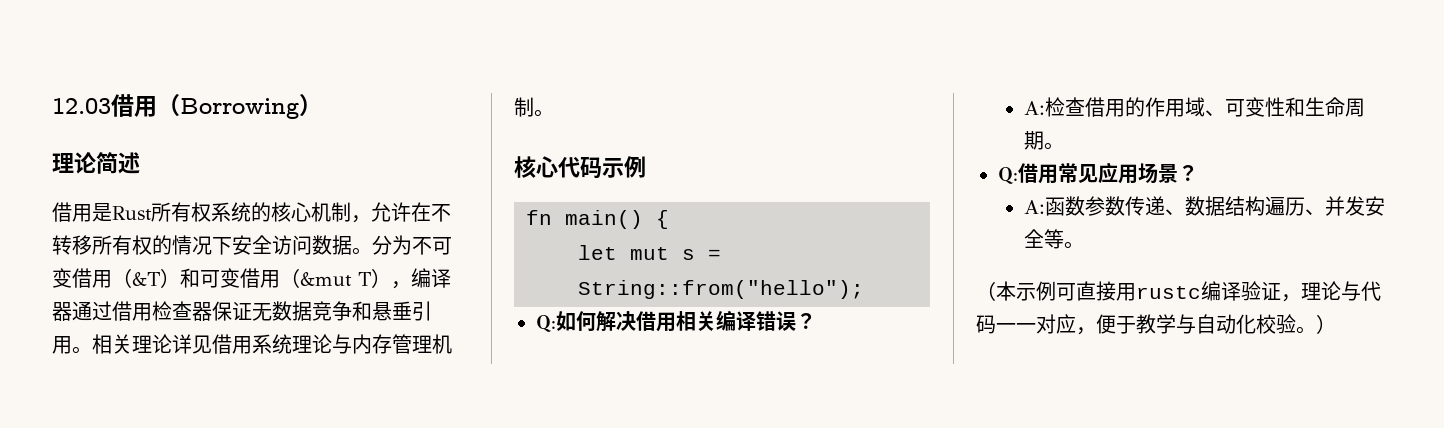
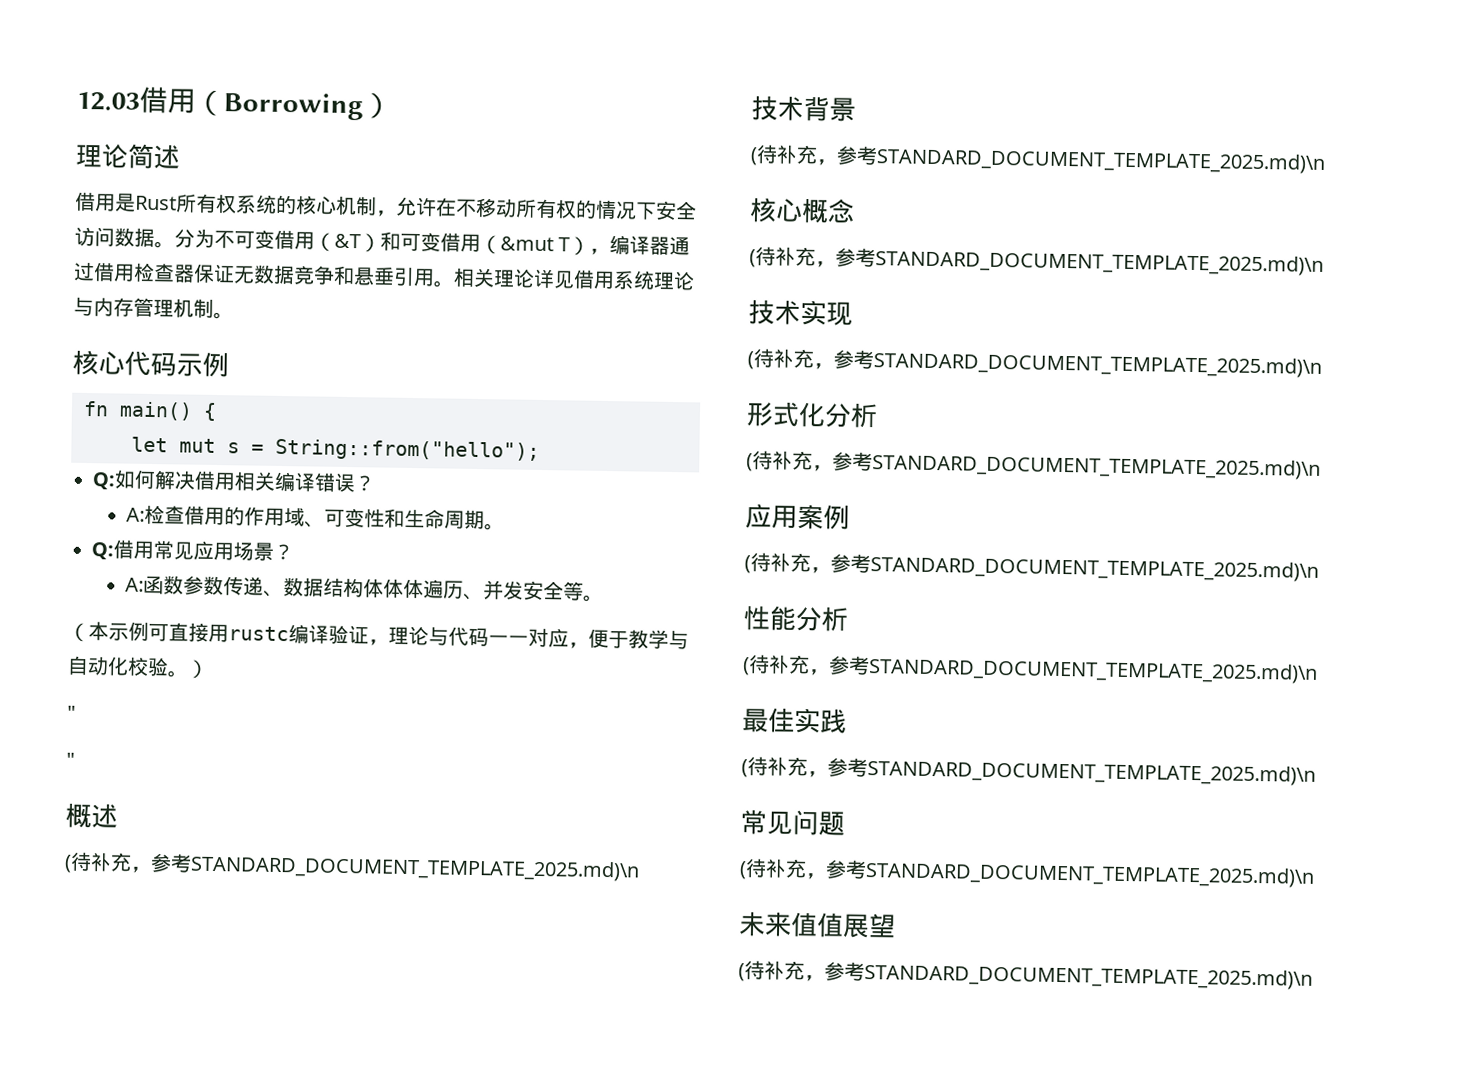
[52,235,92,255] 转移 -> [475,197,517,218] 移动
(1266, 206) none -> [363,578,425,599] 体体体
(1336, 324) none -> [67,705,76,720] [66,752,75,767] [65,802,118,829] [64,851,640,882] [751,95,856,122] [750,144,1326,174] [749,197,855,224] [749,246,1324,276] [748,299,853,326] [747,348,1322,378] [746,401,878,429] [746,450,1321,480] [745,503,850,530] [744,552,1319,582] [743,605,849,632] [742,654,1318,684] [742,707,847,734] [741,756,1316,786] [740,809,845,836] [739,858,1315,888] [738,911,896,939] [738,960,1313,990] // " // " // 概述 // (待补充，参考STANDARD_DOCUMENT_TEMPLATE_2025.md)\n // 技术背景 // (待补充，参考STANDARD_DOCUMENT_TEMPLATE_2025.md)\n // 核心概念 // (待补充，参考STANDARD_DOCUMENT_TEMPLATE_2025.md)\n // 技术实现 // (待补充，参考STANDARD_DOCUMENT_TEMPLATE_2025.md)\n // 形式化分析 // (待补充，参考STANDARD_DOCUMENT_TEMPLATE_2025.md)\n // 应用案例 // (待补充，参考STANDARD_DOCUMENT_TEMPLATE_2025.md)\n // 性能分析 // (待补充，参考STANDARD_DOCUMENT_TEMPLATE_2025.md)\n // 最佳实践 // (待补充，参考STANDARD_DOCUMENT_TEMPLATE_2025.md)\n // 常见问题 // (待补充，参考STANDARD_DOCUMENT_TEMPLATE_2025.md)\n // 未来值值展望 // (待补充，参考STANDARD_DOCUMENT_TEMPLATE_2025.md)\n

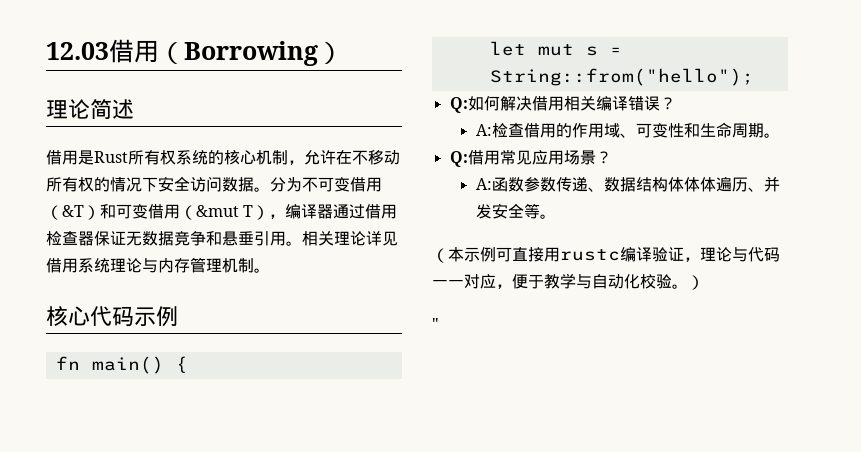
[66,752,75,767] [65,802,118,829] [64,851,640,882] [751,95,856,122] [750,144,1326,174] [749,197,855,224] [749,246,1324,276] [748,299,853,326] [747,348,1322,378] [746,401,878,429] [746,450,1321,480] [745,503,850,530] [744,552,1319,582] [743,605,849,632] [742,654,1318,684] [742,707,847,734] [741,756,1316,786] [740,809,845,836] [739,858,1315,888] [738,911,896,939] [738,960,1313,990] // " // 概述 // (待补充，参考STANDARD_DOCUMENT_TEMPLATE_2025.md)\n // 技术背景 // (待补充，参考STANDARD_DOCUMENT_TEMPLATE_2025.md)\n // 核心概念 // (待补充，参考STANDARD_DOCUMENT_TEMPLATE_2025.md)\n // 技术实现 // (待补充，参考STANDARD_DOCUMENT_TEMPLATE_2025.md)\n // 形式化分析 // (待补充，参考STANDARD_DOCUMENT_TEMPLATE_2025.md)\n // 应用案例 // (待补充，参考STANDARD_DOCUMENT_TEMPLATE_2025.md)\n // 性能分析 // (待补充，参考STANDARD_DOCUMENT_TEMPLATE_2025.md)\n // 最佳实践 // (待补充，参考STANDARD_DOCUMENT_TEMPLATE_2025.md)\n // 常见问题 // (待补充，参考STANDARD_DOCUMENT_TEMPLATE_2025.md)\n // 未来值值展望 // (待补充，参考STANDARD_DOCUMENT_TEMPLATE_2025.md)\n -> (439, 324) none

